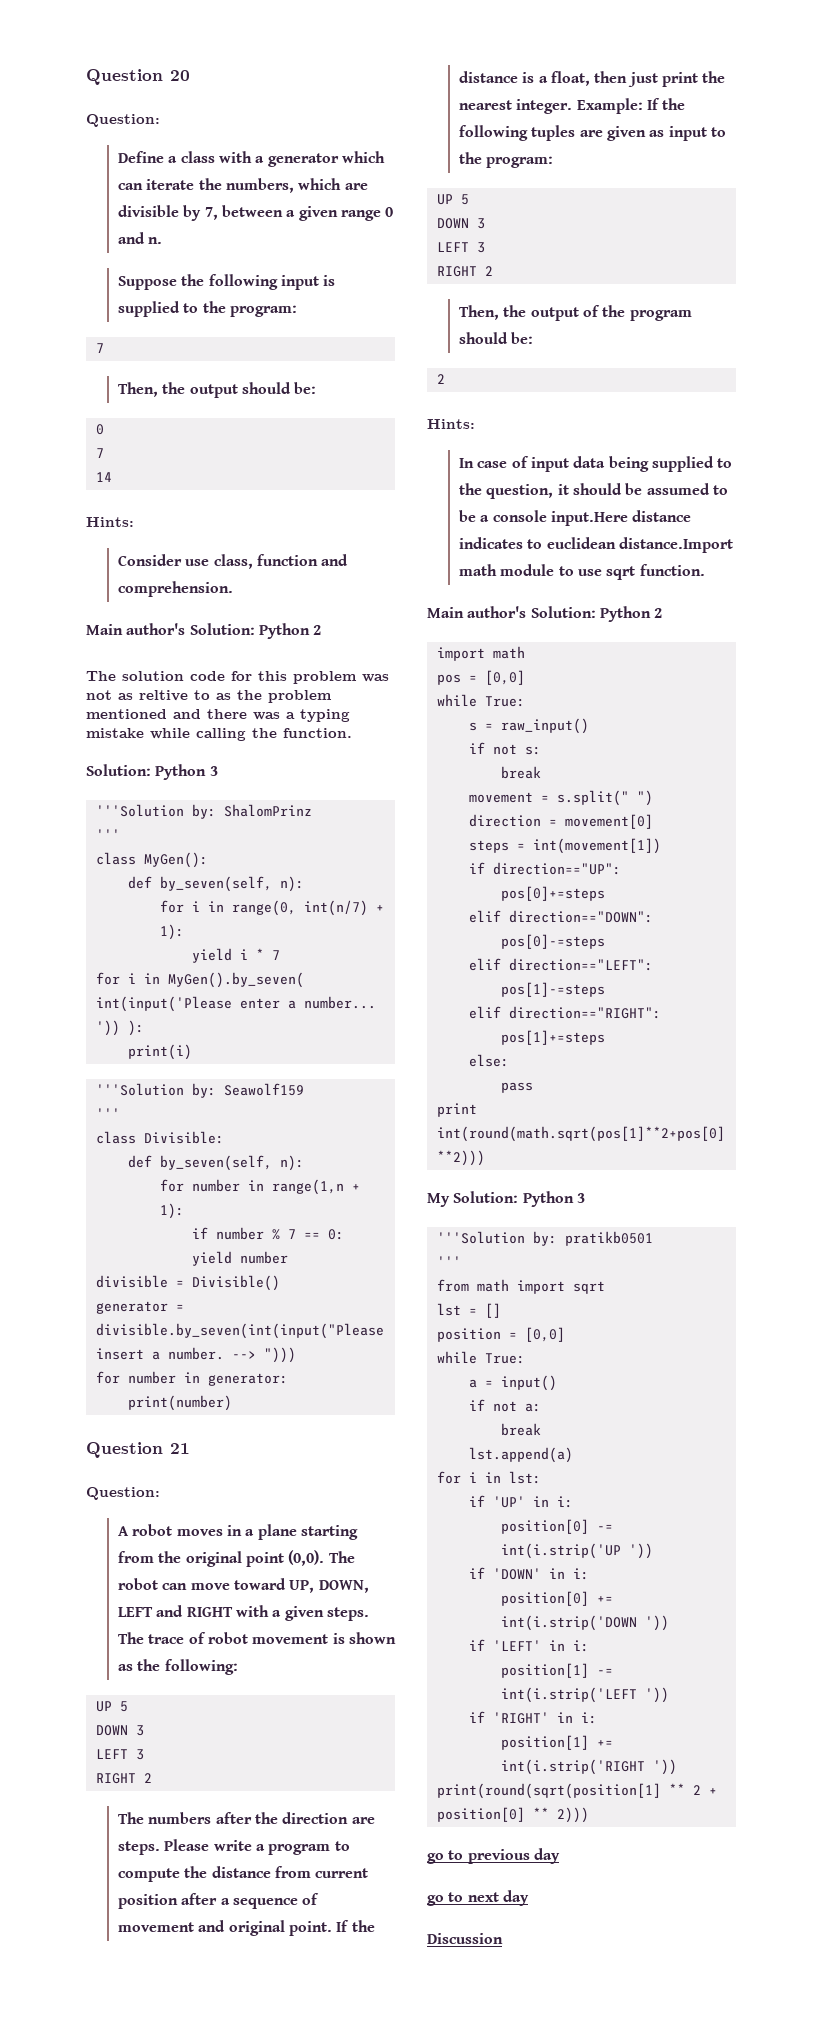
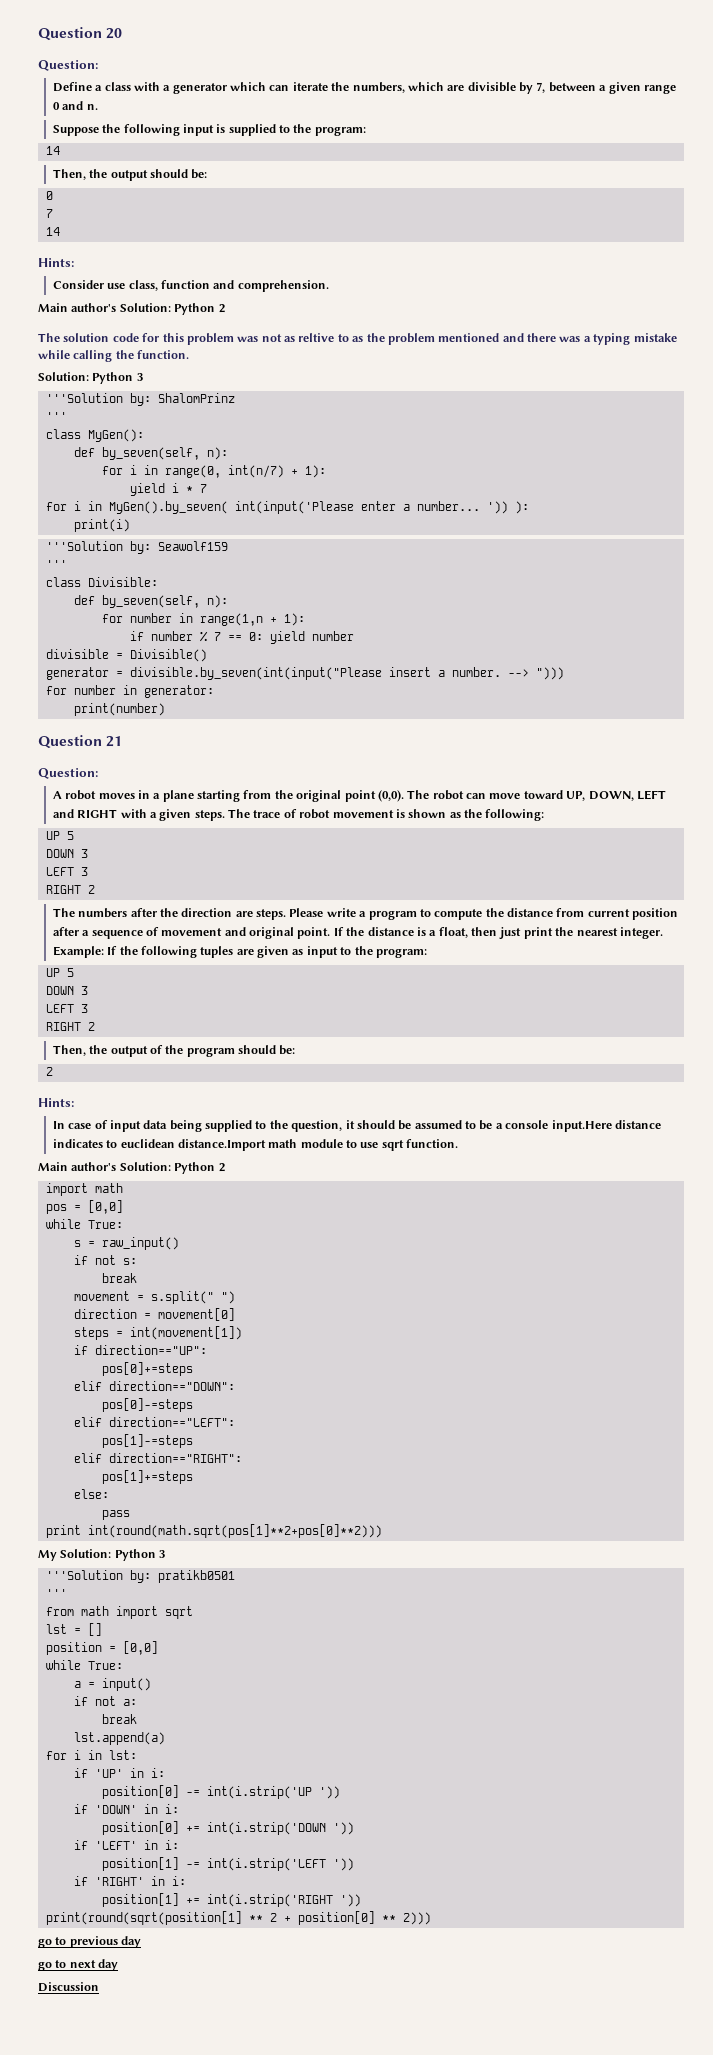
[95,343,104,353] 7 -> [45,146,60,155] 14

